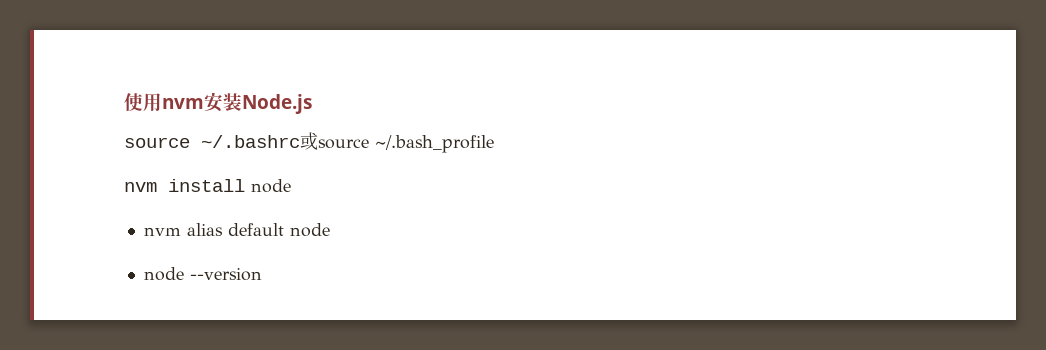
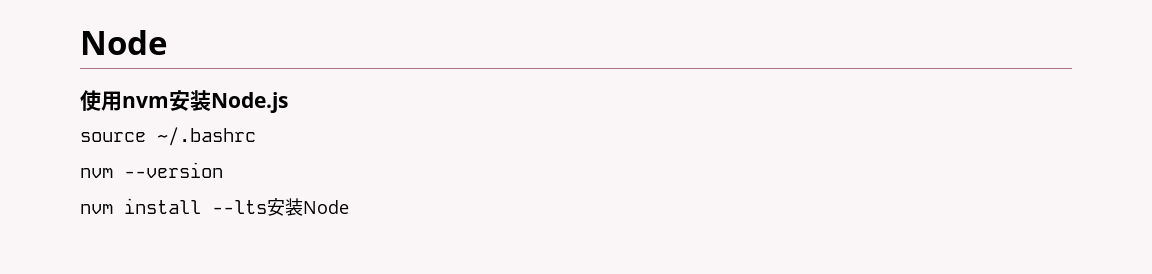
(124, 102) none -> [80,30,168,55] Node //
[300,132,494,153] 或source ~/.bash_profile -> [80,162,223,178] // nvm --version
[251,179,291,193] [143,223,330,237] [143,267,262,281] node // nvm alias default node // node --version -> [212,198,349,216] --lts安装Node

